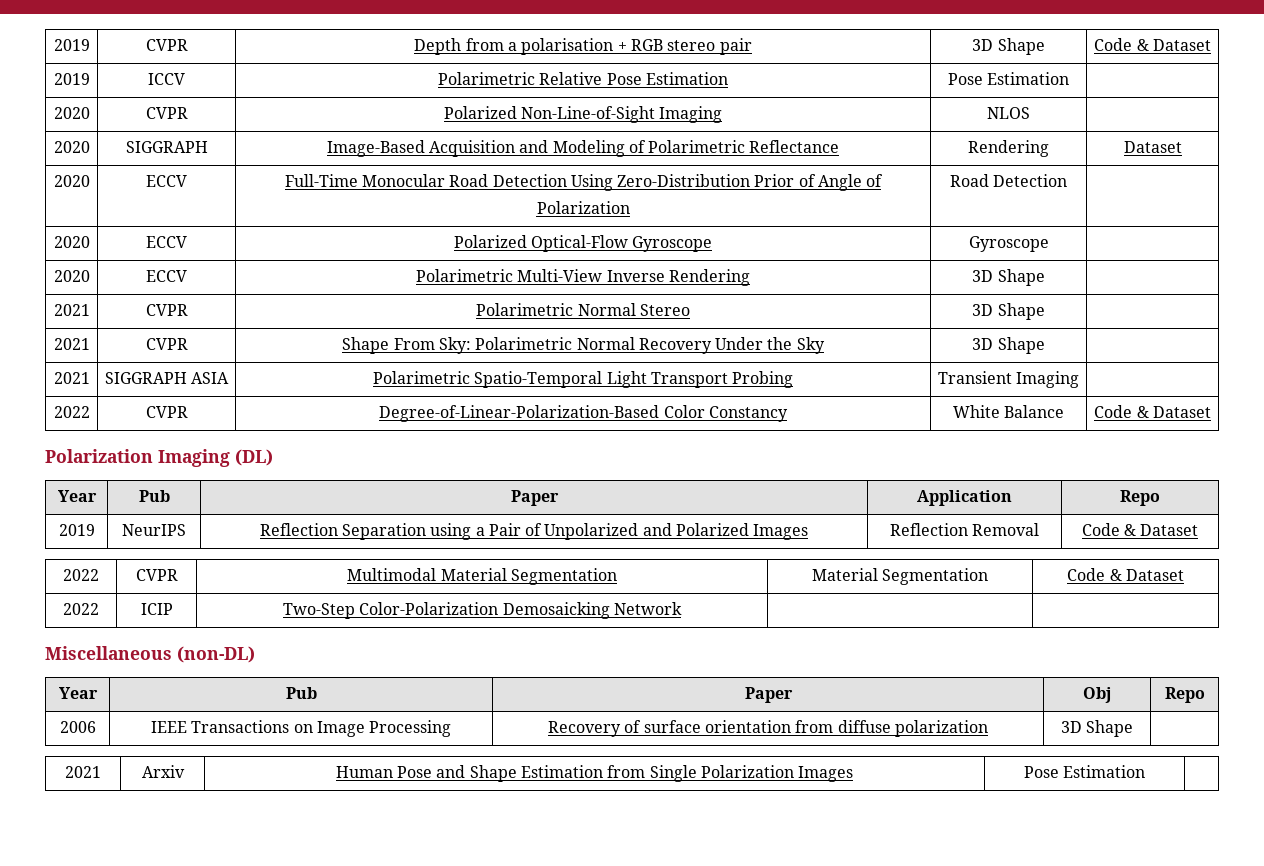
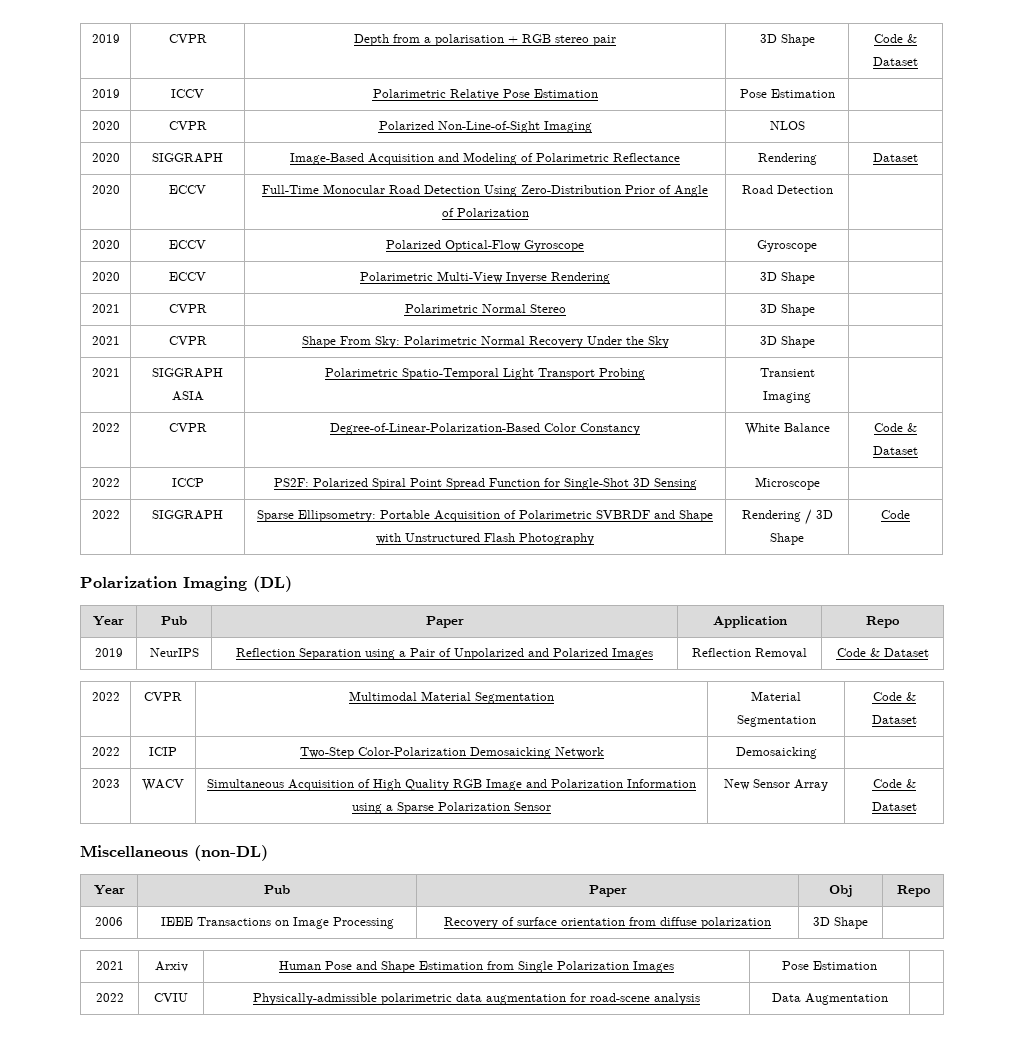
(1211, 412) none -> [91,478,120,487] [171,478,204,487] [273,478,697,490] [754,477,820,490] [91,510,120,519] [152,510,223,520] [257,510,713,522] [376,533,594,545] [741,509,833,525] [770,533,804,545] [881,510,910,519] // 2022 | ICCP | PS2F: Polarized Spiral Point Spread Function for Single-Shot 3D Sensing | Microscope | // 2022 | SIGGRAPH | Sparse Ellipsometry: Portable Acquisition of Polarimetric SVBRDF and Shape with Unstructured Flash Photography | Rendering / 3D Shape | Code
(682, 608) | -> [735,747,817,759] [91,779,120,788] [142,779,184,791] [207,779,696,791] [352,802,551,814] [724,779,828,791] [872,779,916,788] [871,802,917,811] Demosaicking | // 2023 | WACV | Simultaneous Acquisition of High Quality RGB Image and Polarization Information using a Sparse Polarization Sensor | New Sensor Array | Code & Dataset
(1146, 771) none -> [95,993,124,1002] [154,993,188,1002] [253,993,700,1005] [771,993,888,1005] // 2022 | CVIU | Physically-admissible polarimetric data augmentation for road-scene analysis | Data Augmentation |

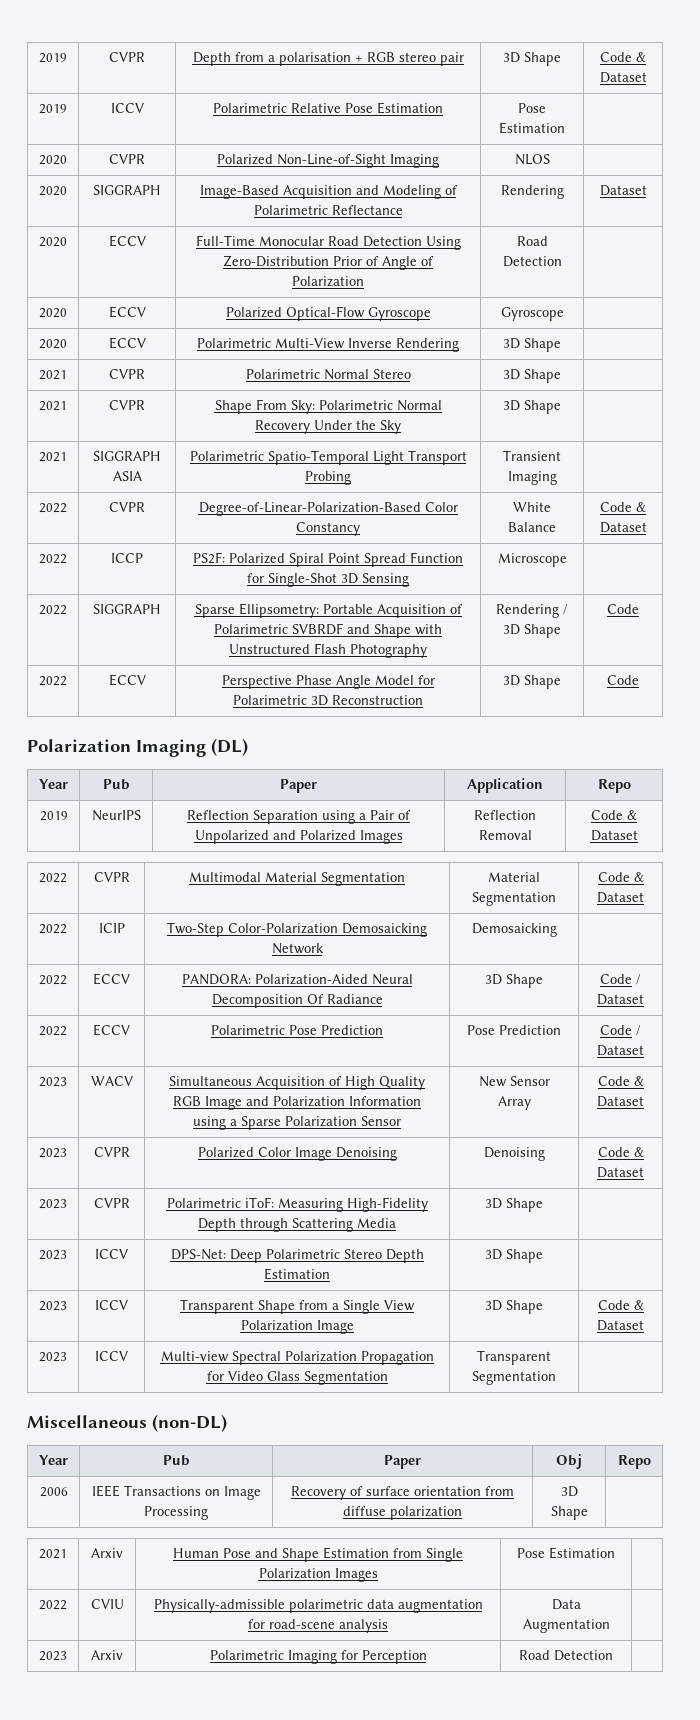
(910, 514) none -> [39,676,67,686] [108,674,146,686] [221,675,435,689] [233,695,423,706] [503,675,561,689] [607,675,639,685] // 2022 | ECCV | Perspective Phase Angle Model for Polarimetric 3D Reconstruction | 3D Shape | Code
(817, 753) none -> [39,975,67,985] [93,973,130,985] [181,974,413,985] [211,994,383,1008] [485,974,543,988] [600,974,641,985] [597,994,644,1005] [39,1026,67,1036] [93,1024,130,1036] [211,1025,383,1035] [467,1025,561,1035] [600,1025,641,1036] [597,1045,644,1056] // 2022 | ECCV | PANDORA: Polarization-Aided Neural Decomposition Of Radiance | 3D Shape | Code / Dataset // 2022 | ECCV | Polarimetric Pose Prediction | Pose Prediction | Code / Dataset
(917, 806) none -> [39,1148,67,1158] [93,1147,130,1157] [197,1147,397,1161] [483,1147,545,1161] [597,1147,644,1157] [597,1167,644,1178] [39,1199,67,1209] [93,1198,130,1208] [166,1197,428,1212] [198,1218,396,1232] [485,1198,543,1212] [39,1250,67,1260] [95,1249,128,1259] [170,1249,424,1263] [264,1268,330,1280] [485,1249,543,1263] [39,1301,67,1311] [95,1300,128,1310] [180,1299,415,1314] [240,1320,354,1334] [485,1300,543,1314] [597,1300,644,1310] [597,1320,644,1331] [39,1352,67,1362] [95,1351,128,1361] [160,1351,434,1365] [206,1371,388,1385] [477,1350,551,1365] [472,1371,556,1385] // 2023 | CVPR | Polarized Color Image Denoising | Denoising | Code & Dataset // 2023 | CVPR | Polarimetric iToF: Measuring High-Fidelity Depth through Scattering Media | 3D Shape | // 2023 | ICCV | DPS-Net: Deep Polarimetric Stereo Depth Estimation | 3D Shape | // 2023 | ICCV | Transparent Shape from a Single View Polarization Image | 3D Shape | Code & Dataset // 2023 | ICCV | Multi-view Spectral Polarization Propagation for Video Glass Segmentation | Transparent Segmentation |
(888, 999) none -> [39,1651,67,1661] [91,1650,123,1660] [209,1650,427,1664] [519,1650,613,1661] // 2023 | Arxiv | Polarimetric Imaging for Perception | Road Detection |

